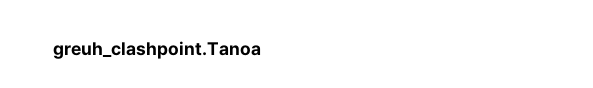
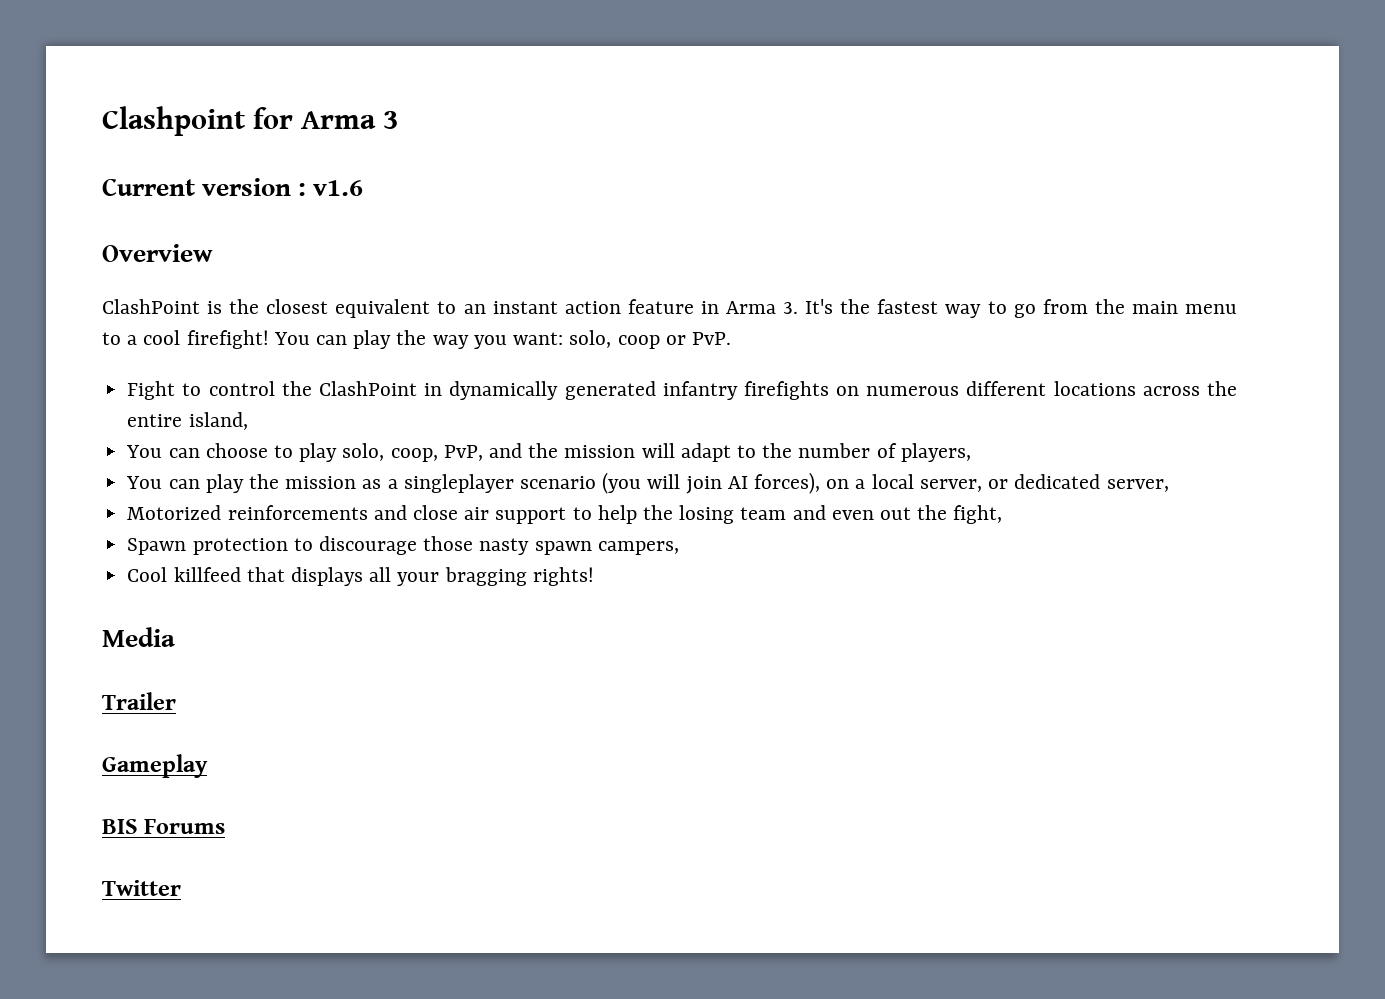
[53,41,261,59] greuh_clashpoint.Tanoa -> [102,106,399,136] [102,178,364,196] [102,244,213,262] [102,299,1238,318] [102,330,731,349] [127,381,1237,400] [127,412,248,430] [126,443,971,462] [126,472,1169,494] [127,505,1003,524] [127,536,679,555] [127,567,594,586] [102,627,175,647] [102,692,176,710] [102,754,208,778] [102,819,226,834] [102,880,181,896] Clashpoint for Arma 3 // Current version : v1.6 // Overview // ClashPoint is the closest equivalent to an instant action feature in Arma 3. It's the fastest way to go from the main menu to a cool firefight! You can play the way you want: solo, coop or PvP. // Fight to control the ClashPoint in dynamically generated infantry firefights on numerous different locations across the entire island, // You can choose to play solo, coop, PvP, and the mission will adapt to the number of players, // You can play the mission as a singleplayer scenario (you will join AI forces), on a local server, or dedicated server, // Motorized reinforcements and close air support to help the losing team and even out the fight, // Spawn protection to discourage those nasty spawn campers, // Cool killfeed that displays all your bragging rights! // Media // Trailer // Gameplay // BIS Forums // Twitter

